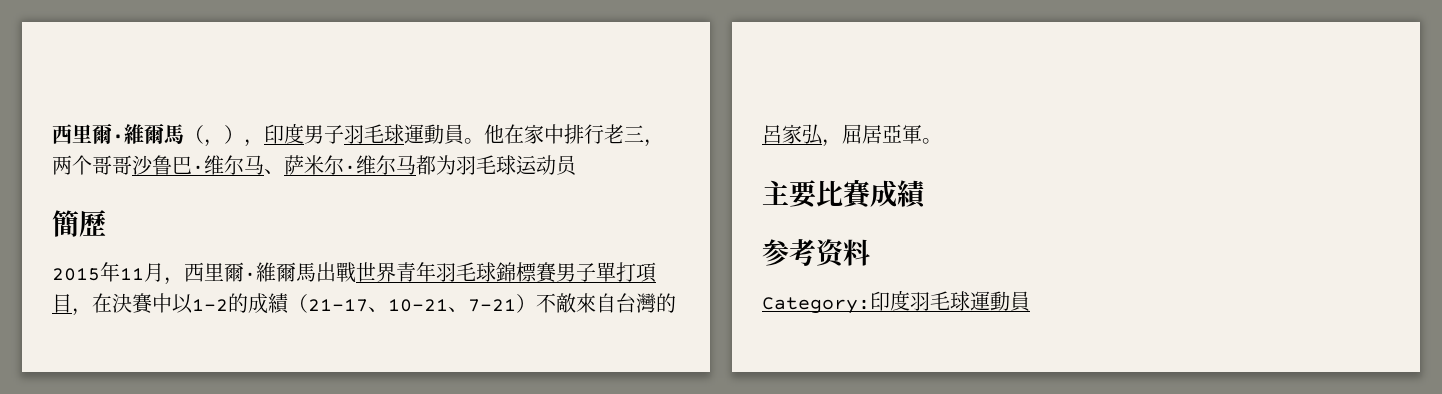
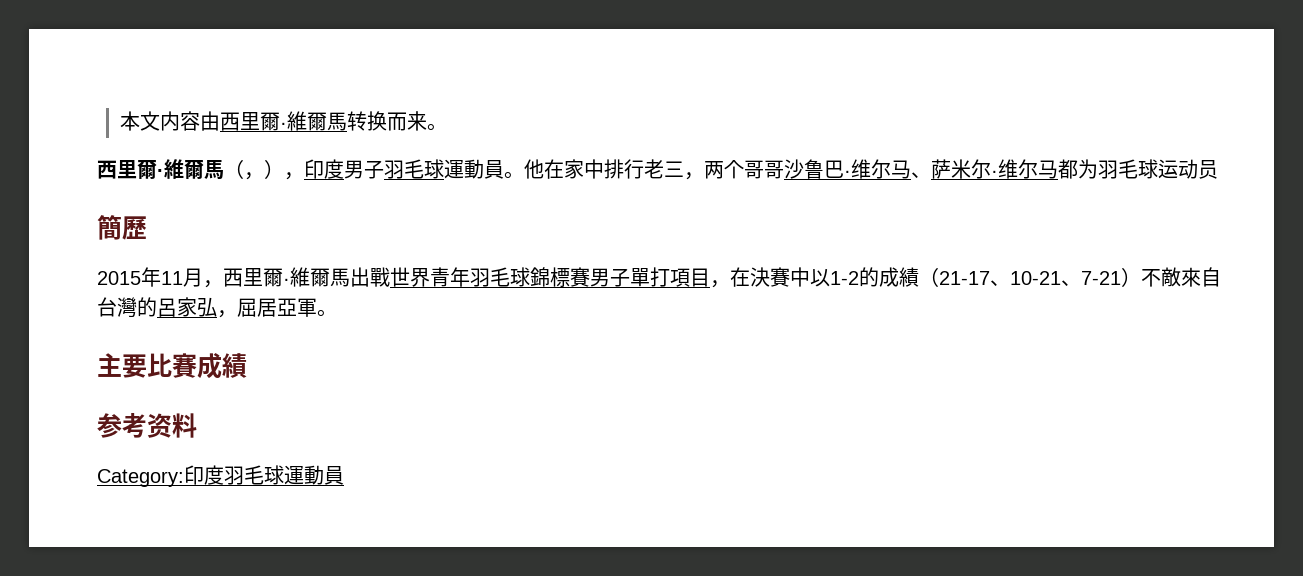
(52, 134) none -> [119,111,447,131] 本文内容由西里爾·維爾馬转换而来。 //

